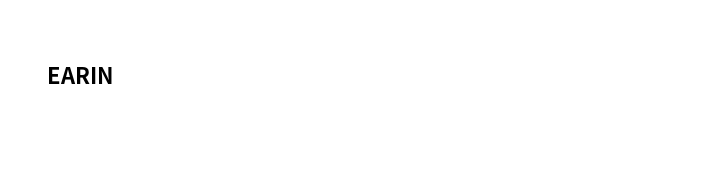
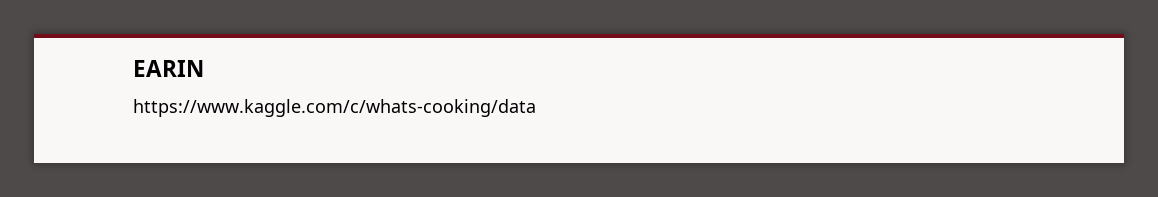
(113, 75) none -> [133,99,536,117] // https://www.kaggle.com/c/whats-cooking/data

